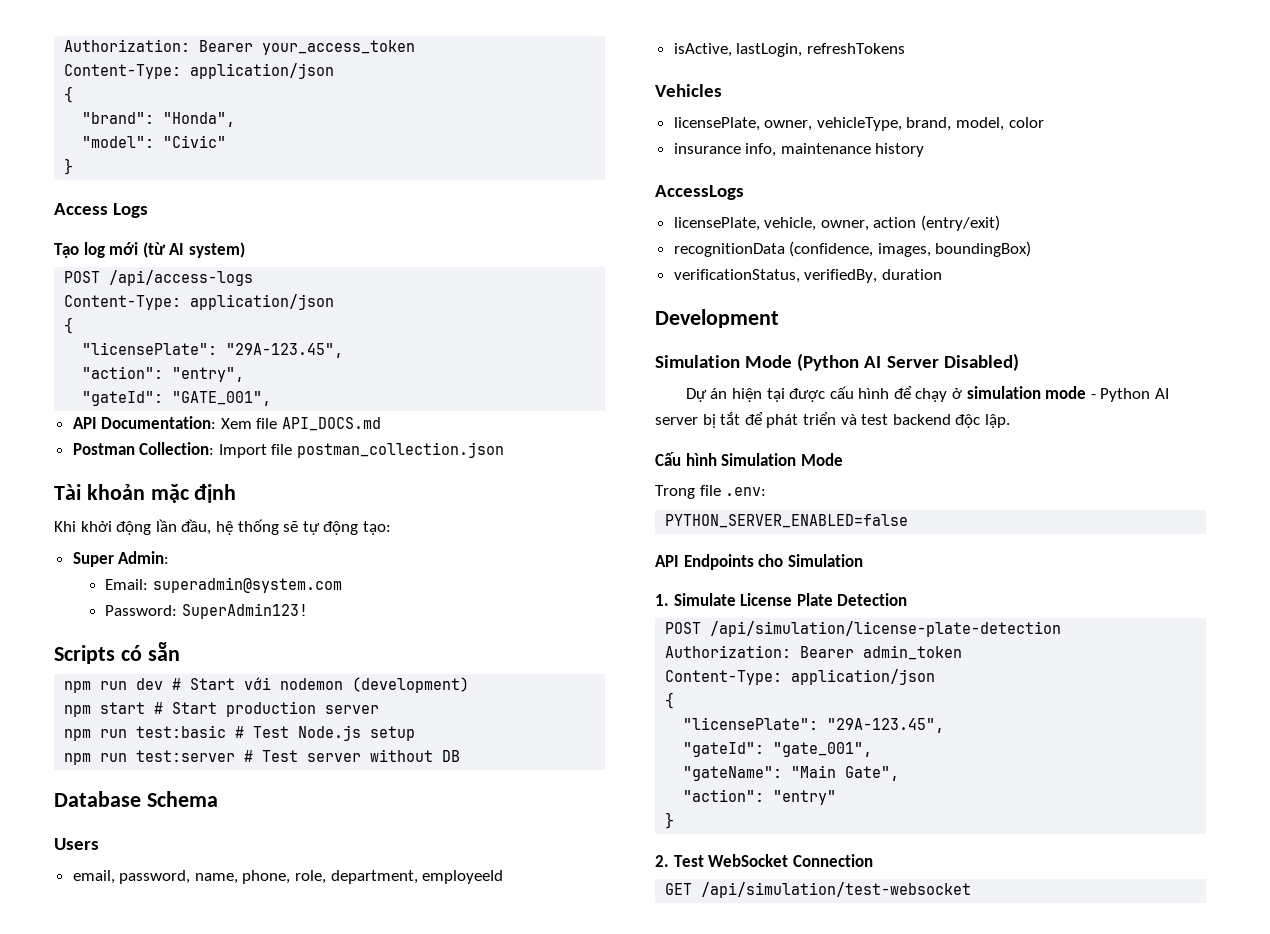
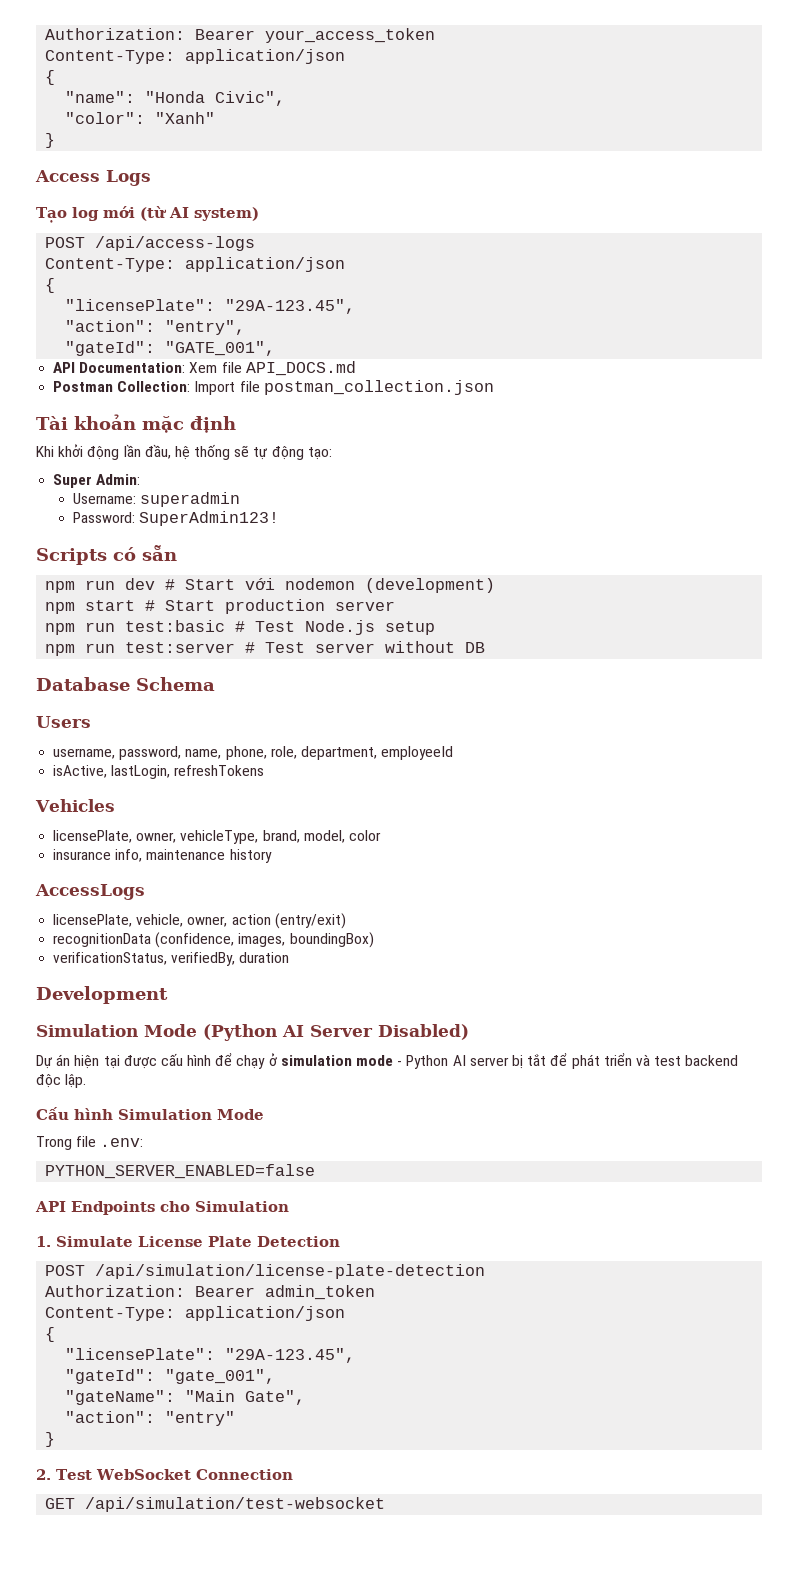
[82,112,236,127] [82,135,227,148] "brand": "Honda", // "model": "Civic" -> [65,91,286,106] [65,112,216,124] "name": "Honda Civic", // "color": "Xanh"
[105,577,343,593] Email: superadmin@system.com -> [72,492,240,507] Username: superadmin
[72,870,115,884] email, -> [53,748,116,759] username,

